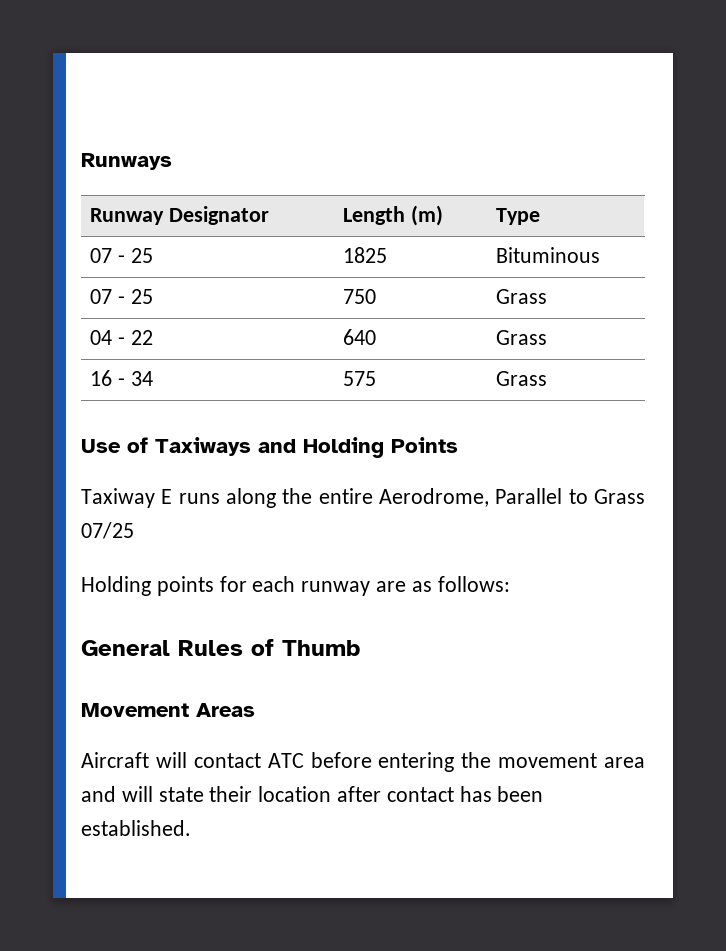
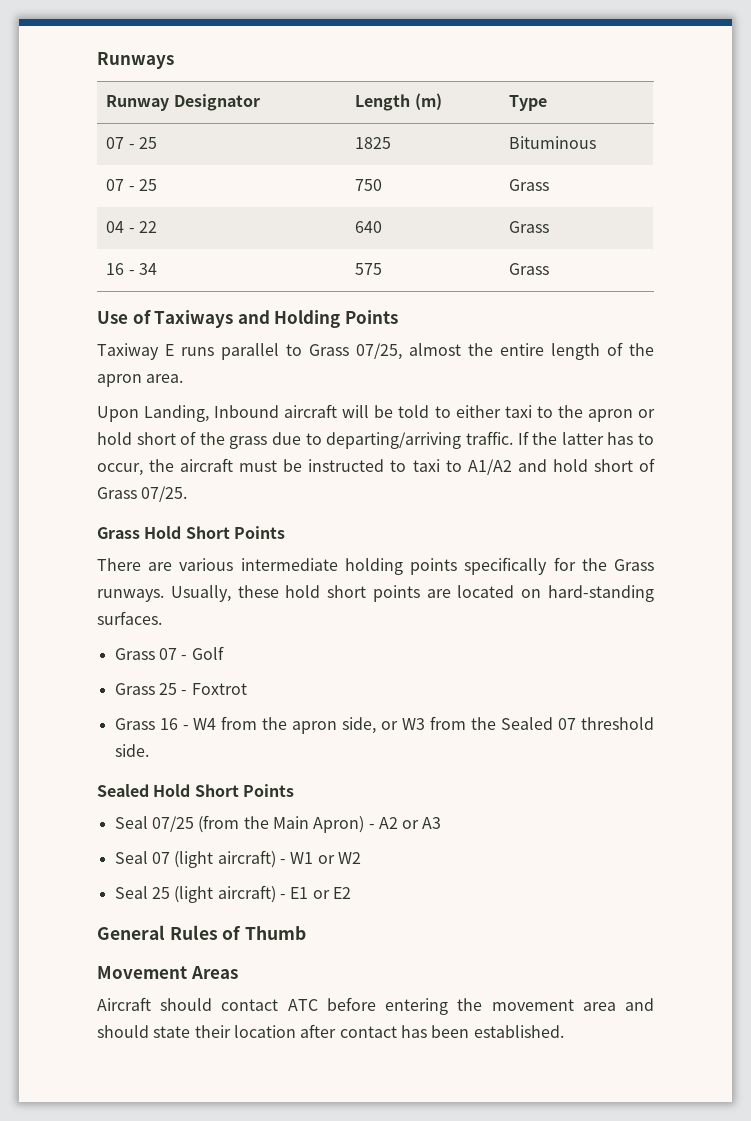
[226,488,645,508] [81,522,134,539] [81,576,510,596] along the entire Aerodrome, Parallel to Grass 07/25 // Holding points for each runway are as follows: -> [221,342,654,360] [97,374,184,387] [97,404,656,422] [97,431,655,449] [97,458,656,476] [97,486,188,502] [97,526,285,539] [97,557,654,575] [97,585,654,602] [97,611,162,625] [114,646,224,660] [114,683,247,695] [114,716,654,734] [114,744,149,757] [97,784,294,797] [114,815,442,833] [114,850,361,868] [114,885,351,903] parallel to Grass 07/25, almost the entire length of the apron area. // Upon Landing, Inbound aircraft will be told to either taxi to the apron or hold short of the grass due to departing/arriving traffic. If the latter has to occur, the aircraft must be instructed to taxi to A1/A2 and hold short of Grass 07/25. // Grass Hold Short Points // There are various intermediate holding points specifically for the Grass runways. Usually, these hold short points are located on hard-standing surfaces. // Grass 07 - Golf // Grass 25 - Foxtrot // Grass 16 - W4 from the apron side, or W3 from the Sealed 07 threshold side. // Sealed Hold Short Points // Seal 07/25 (from the Main Apron) - A2 or A3 // Seal 07 (light aircraft) - W1 or W2 // Seal 25 (light aircraft) - E1 or E2
[155,752,187,768] will -> [160,998,213,1011] should
[121,786,153,802] will -> [97,1025,149,1038] should

